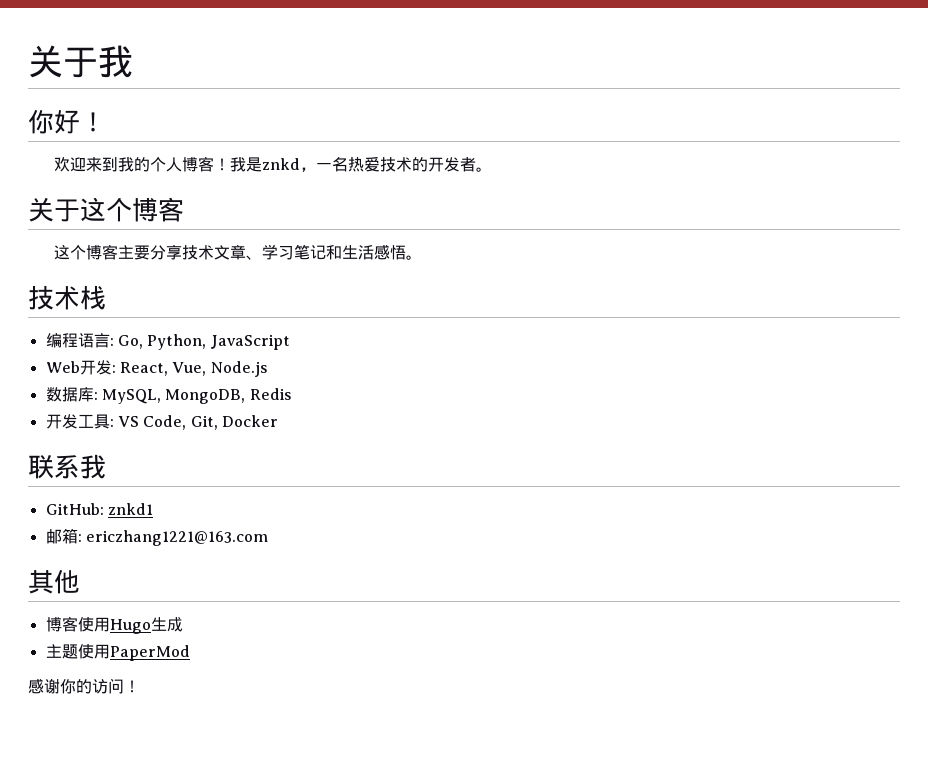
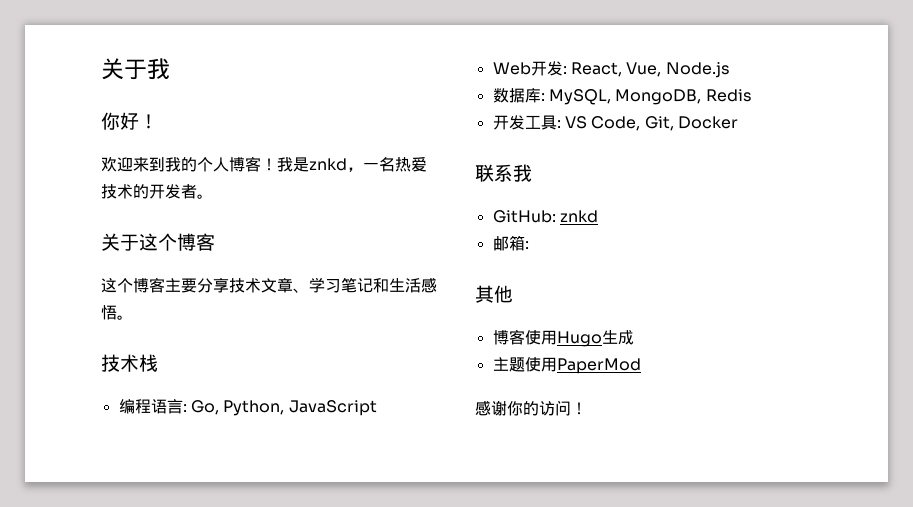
[107,503,153,515] znkd1 -> [559,210,598,223] znkd
[85,530,268,546] ericzhang1221@163.com -> (529, 245) none

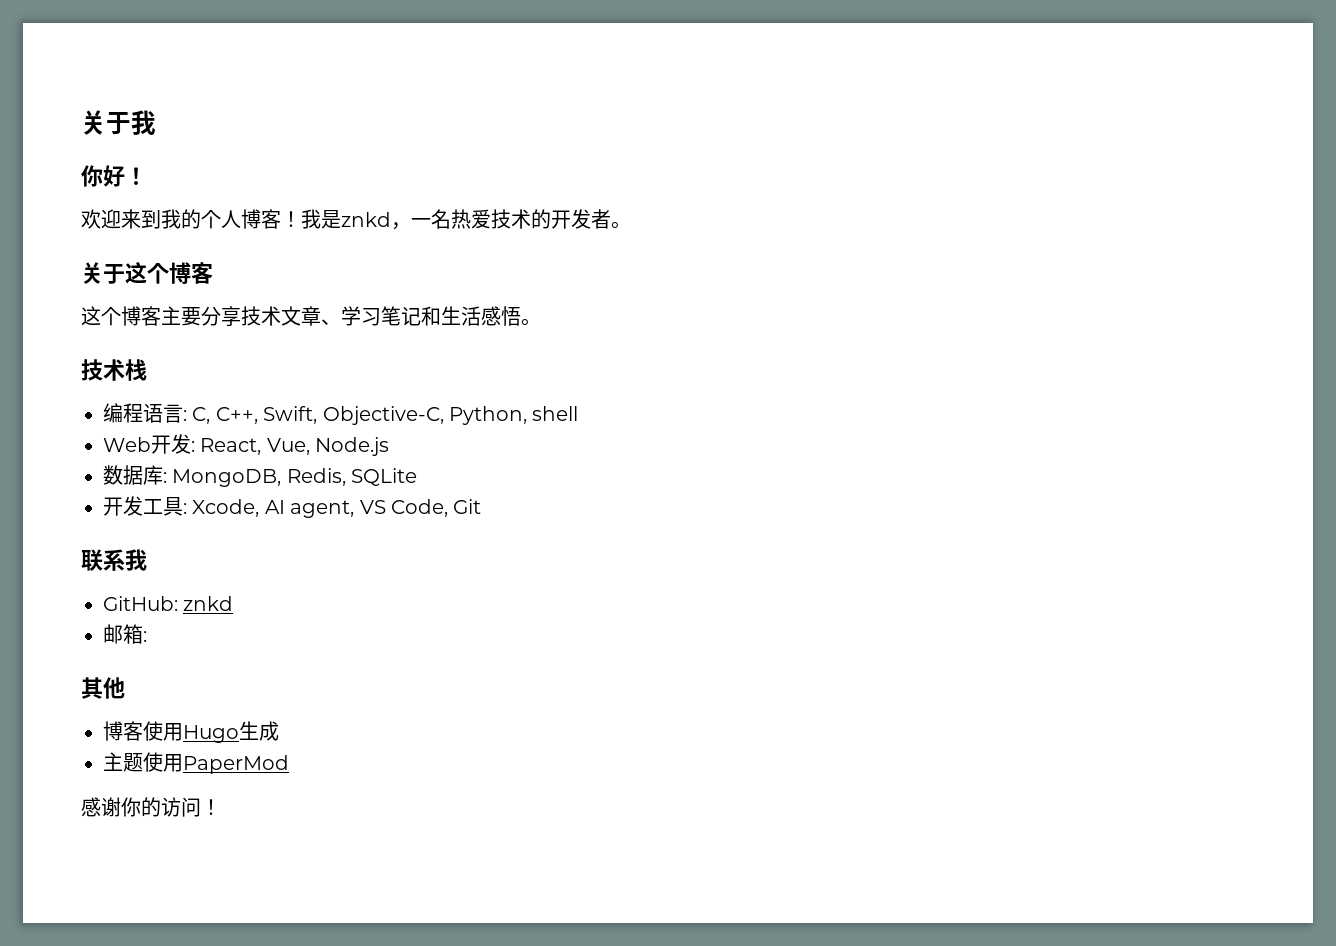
[190,400,377,416] Go, Python, JavaScript -> [192,406,579,425] C, C++, Swift, Objective-C, Python, shell
[548,89,752,105] MySQL, MongoDB, Redis -> [172,468,418,487] MongoDB, Redis, SQLite
[564,116,738,131] VS Code, Git, Docker -> [192,499,482,518] Xcode, AI agent, VS Code, Git

